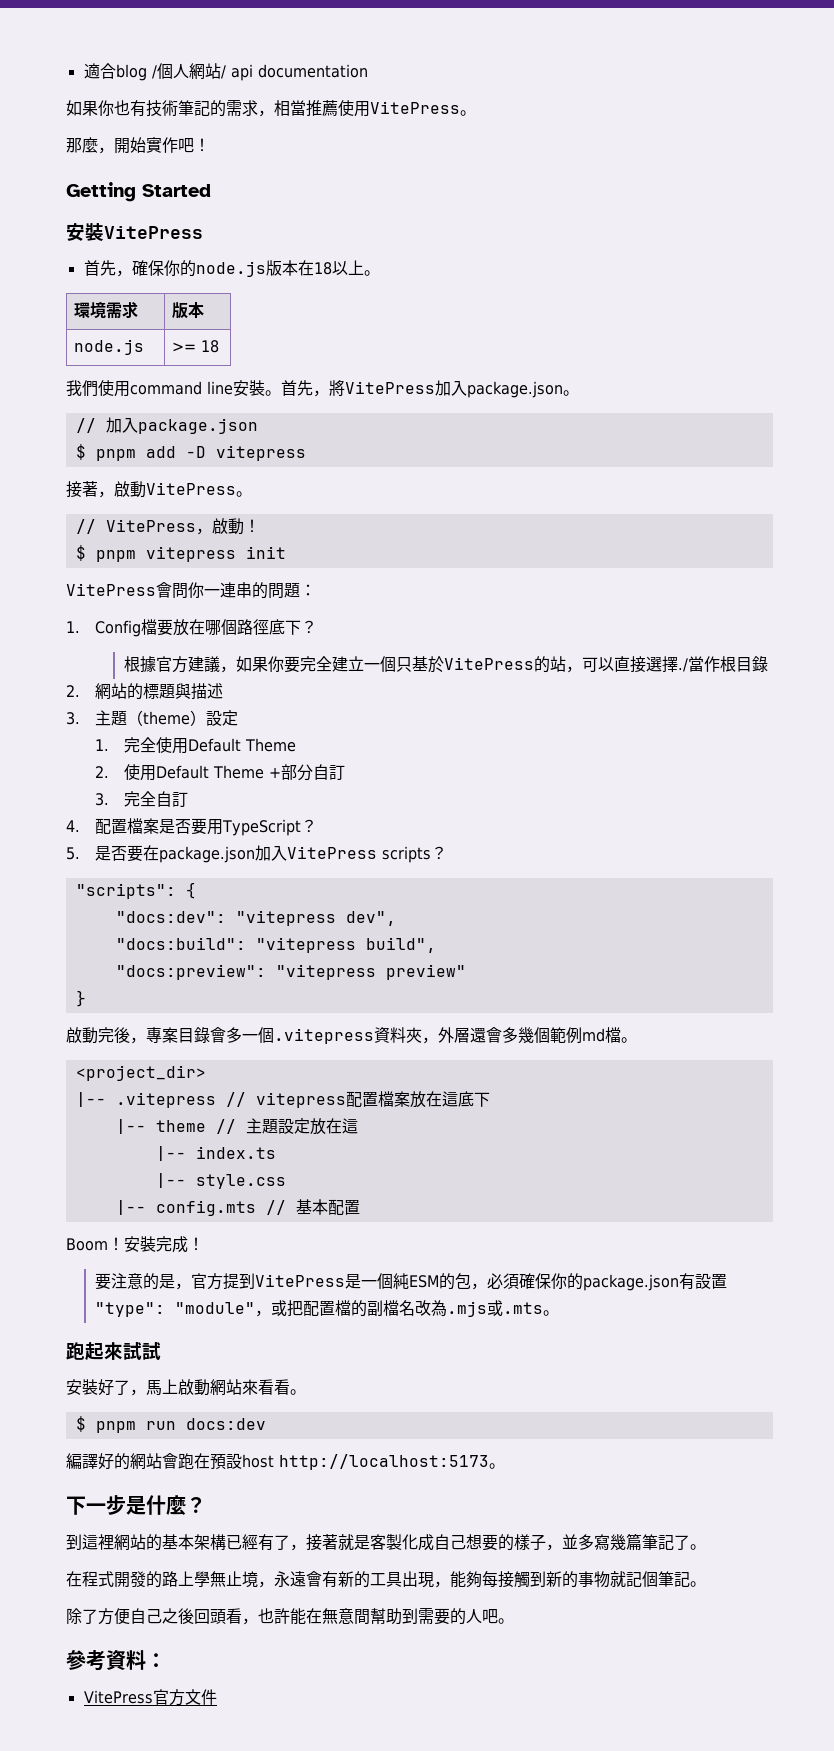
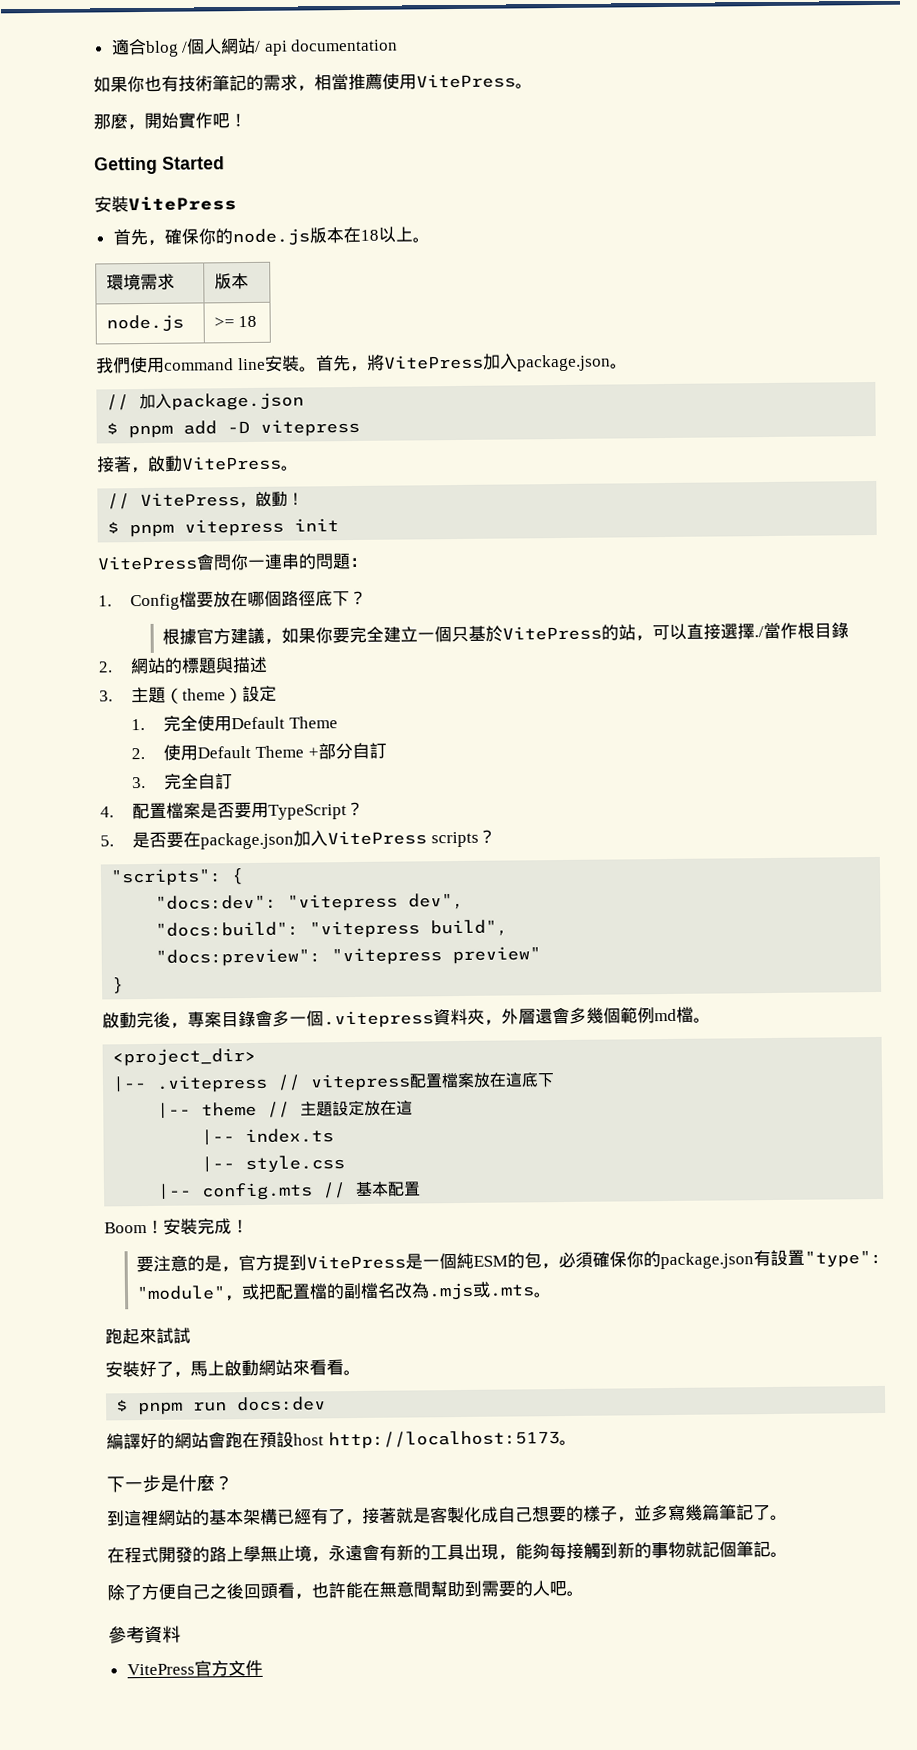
[146,1653,166,1668] ： -> (181, 1634) none

